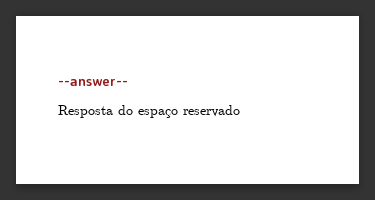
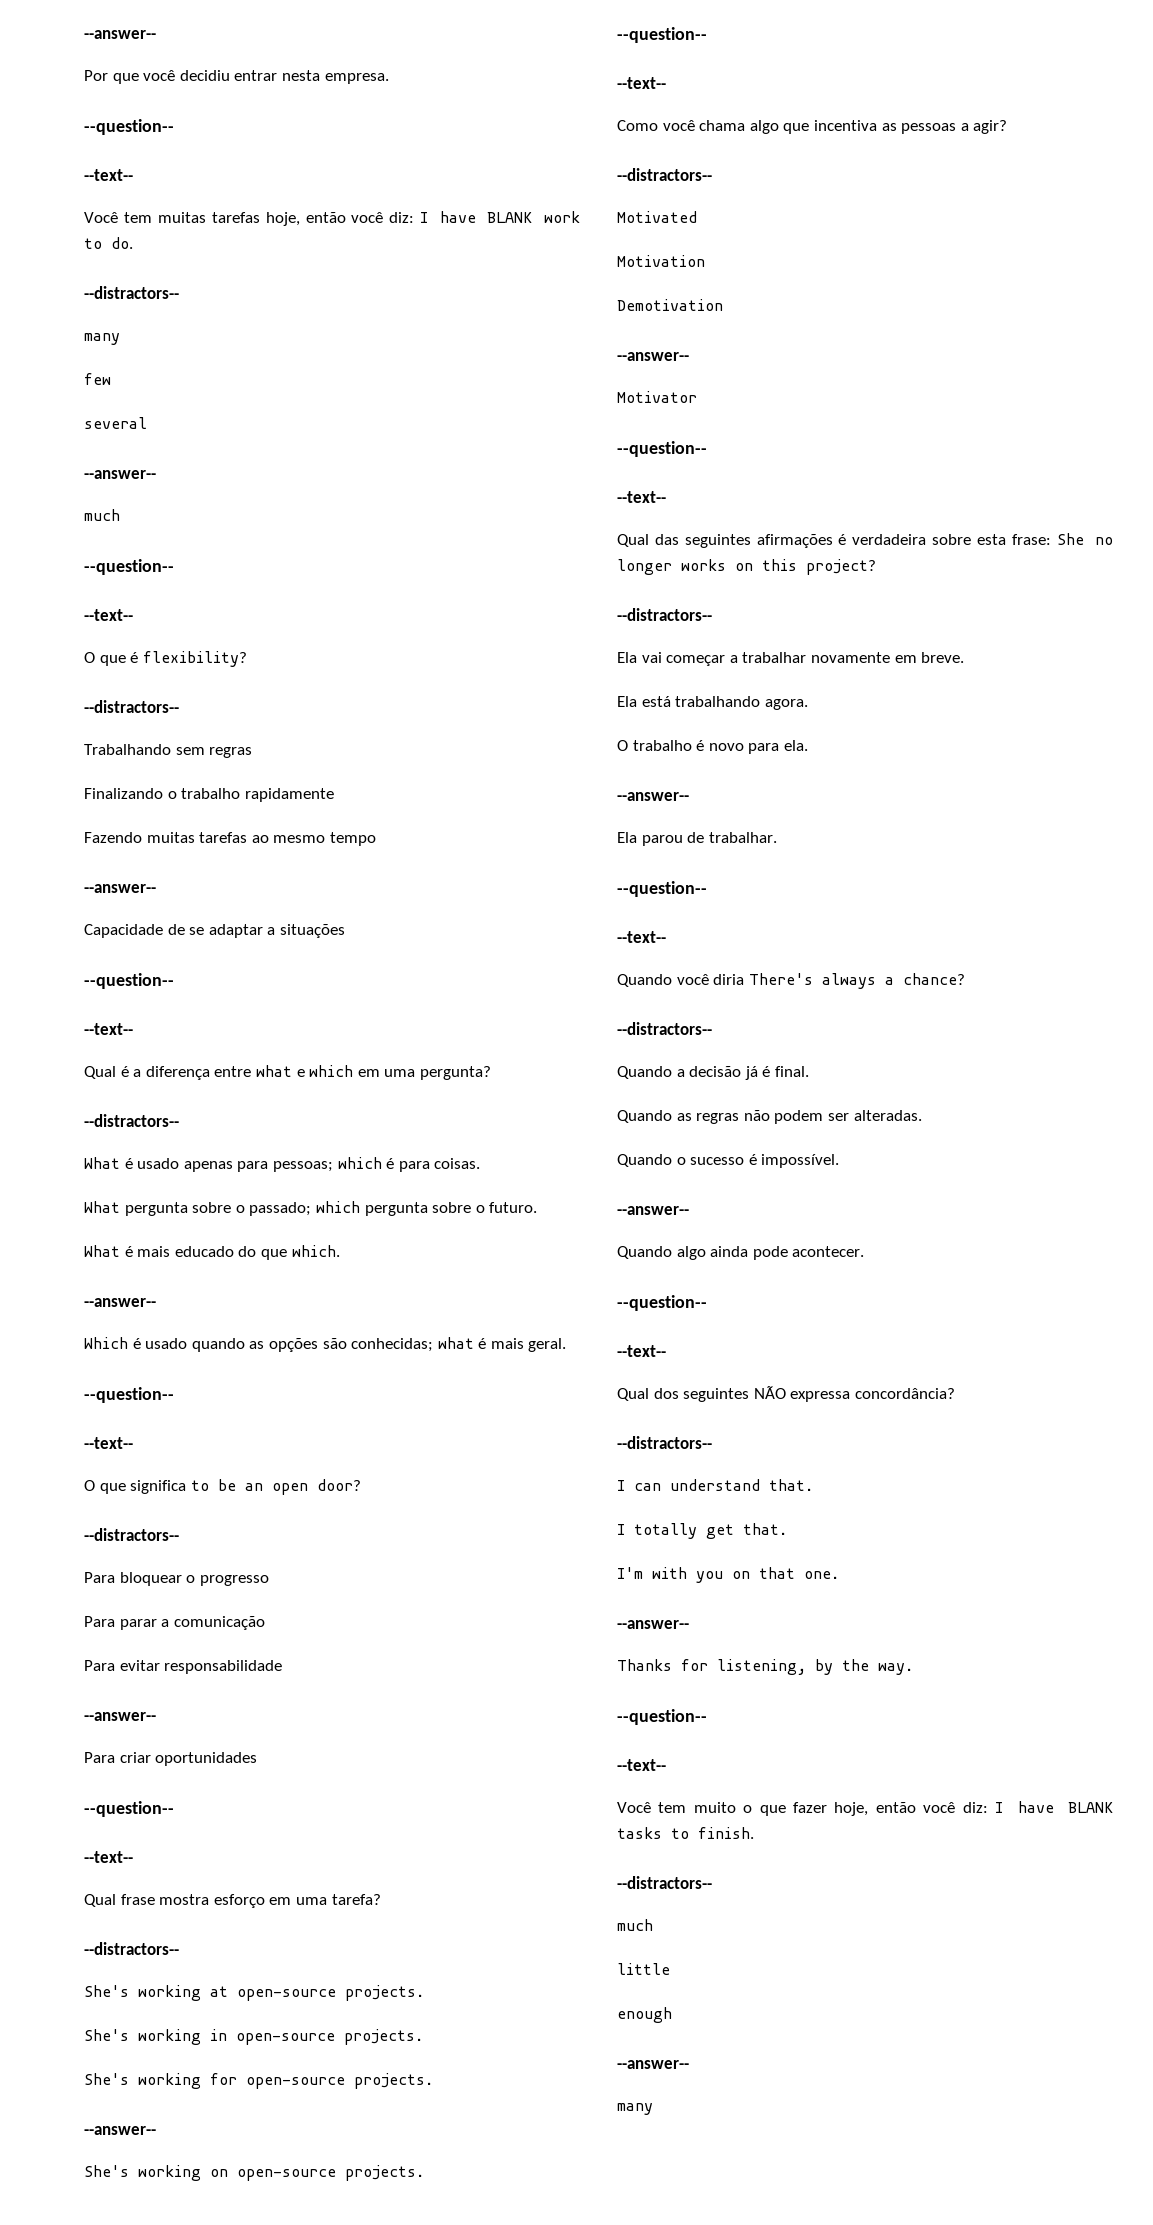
[58,79,128,86] [58,105,240,118] --answer-- // Resposta do espaço reservado -> [84,30,156,39] [84,70,389,84] [84,119,174,135] [84,169,133,181] [84,211,580,226] [84,237,133,249] [84,286,179,299] [84,333,120,345] [84,373,111,385] [84,417,147,429] [84,470,156,479] [84,509,120,521] [84,559,174,575] [84,609,133,621] [84,651,247,667] [84,700,179,713] [84,744,253,758] [84,788,334,802] [84,832,376,846] [84,884,156,893] [84,924,345,938] [84,973,174,989] [84,1023,133,1035] [84,1065,491,1080] [84,1114,179,1127] [84,1157,481,1172] [84,1201,538,1216] [84,1245,340,1260] [84,1298,156,1307] [84,1337,567,1352] [84,1387,174,1403] [84,1437,133,1449] [84,1479,361,1495] [84,1528,179,1541] [84,1572,269,1586] [84,1616,265,1630] [84,1660,283,1674] [84,1712,156,1721] [84,1752,258,1766] [84,1801,174,1817] [84,1851,133,1863] [84,1894,381,1908] [84,1942,179,1955] [84,1985,424,2001] [84,2029,423,2045] [84,2073,433,2089] [84,2126,156,2135] [84,2165,424,2181] [617,27,707,43] [617,77,666,89] [617,120,1008,134] [617,168,712,181] [617,211,697,223] [617,255,705,267] [617,299,723,311] [617,352,689,361] [617,391,697,403] [617,441,707,457] [617,491,666,503] [617,533,1113,548] [617,559,876,575] [617,608,712,621] [617,652,965,666] [617,696,808,710] [617,740,808,754] [617,792,689,801] [617,832,777,846] [617,881,707,897] [617,931,666,943] [617,973,965,989] [617,1022,712,1035] [617,1066,809,1080] [617,1110,922,1124] [617,1154,840,1168] [617,1206,689,1215] [617,1246,865,1260] [617,1295,707,1311] [617,1345,666,1357] [617,1386,955,1402] [617,1436,712,1449] [617,1479,813,1491] [617,1523,787,1539] [617,1567,839,1583] [617,1620,689,1629] [617,1659,913,1675] [617,1709,707,1725] [617,1759,666,1771] [617,1801,1113,1816] [617,1827,754,1839] [617,1876,712,1889] [617,1919,653,1931] [617,1963,670,1975] [617,2007,672,2023] [617,2060,689,2069] [617,2103,653,2115] --answer-- // Por que você decidiu entrar nesta empresa. // --question-- // --text-- // Você tem muitas tarefas hoje, então você diz: I have BLANK work to do. // --distractors-- // many // few // several // --answer-- // much // --question-- // --text-- // O que é flexibility? // --distractors-- // Trabalhando sem regras // Finalizando o trabalho rapidamente // Fazendo muitas tarefas ao mesmo tempo // --answer-- // Capacidade de se adaptar a situações // --question-- // --text-- // Qual é a diferença entre what e which em uma pergunta? // --distractors-- // What é usado apenas para pessoas; which é para coisas. // What pergunta sobre o passado; which pergunta sobre o futuro. // What é mais educado do que which. // --answer-- // Which é usado quando as opções são conhecidas; what é mais geral. // --question-- // --text-- // O que significa to be an open door? // --distractors-- // Para bloquear o progresso // Para parar a comunicação // Para evitar responsabilidade // --answer-- // Para criar oportunidades // --question-- // --text-- // Qual frase mostra esforço em uma tarefa? // --distractors-- // She's working at open-source projects. // She's working in open-source projects. // She's working for open-source projects. // --answer-- // She's working on open-source projects. // --question-- // --text-- // Como você chama algo que incentiva as pessoas a agir? // --distractors-- // Motivated // Motivation // Demotivation // --answer-- // Motivator // --question-- // --text-- // Qual das seguintes afirmações é verdadeira sobre esta frase: She no longer works on this project? // --distractors-- // Ela vai começar a trabalhar novamente em breve. // Ela está trabalhando agora. // O trabalho é novo para ela. // --answer-- // Ela parou de trabalhar. // --question-- // --text-- // Quando você diria There's always a chance? // --distractors-- // Quando a decisão já é final. // Quando as regras não podem ser alteradas. // Quando o sucesso é impossível. // --answer-- // Quando algo ainda pode acontecer. // --question-- // --text-- // Qual dos seguintes NÃO expressa concordância? // --distractors-- // I can understand that. // I totally get that. // I'm with you on that one. // --answer-- // Thanks for listening, by the way. // --question-- // --text-- // Você tem muito o que fazer hoje, então você diz: I have BLANK tasks to finish. // --distractors-- // much // little // enough // --answer-- // many

